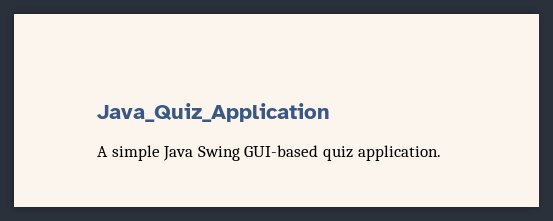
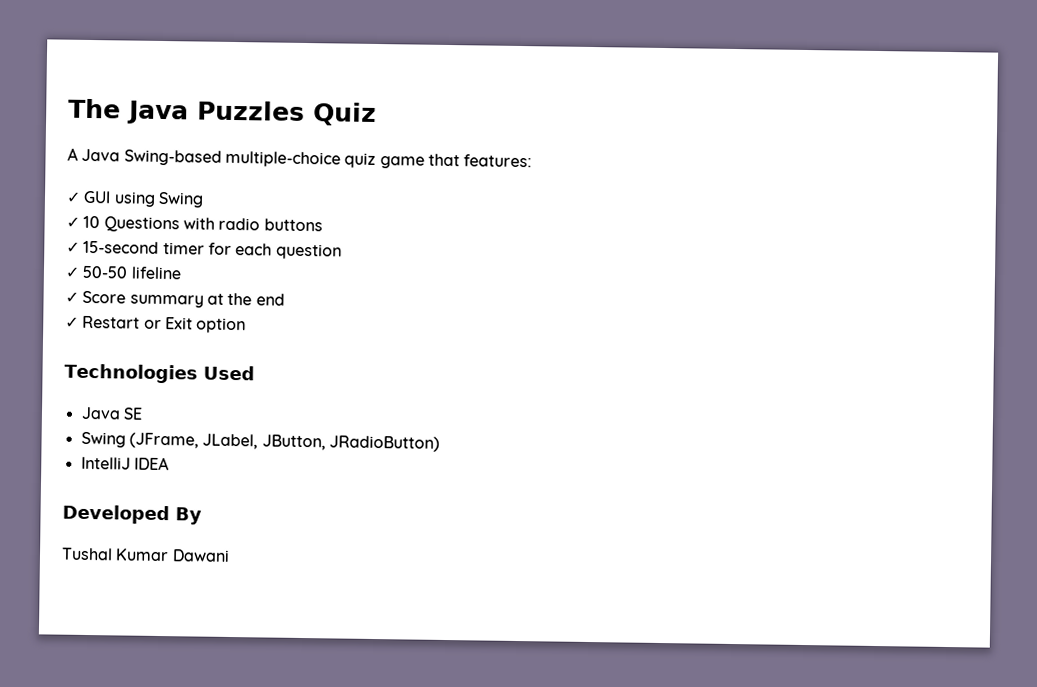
[97,103,330,122] [97,145,441,161] Java_Quiz_Application // A simple Java Swing GUI-based quiz application. -> [68,98,377,126] [67,147,533,169] [66,190,204,208] [66,215,323,233] [66,240,342,260] [65,265,182,280] [65,290,285,308] [65,315,247,334] [64,363,255,384] [80,406,143,420] [80,431,440,452] [80,456,169,471] [62,504,202,525] [61,547,230,562] The Java Puzzles Quiz // A Java Swing-based multiple-choice quiz game that features: // ✓ GUI using Swing // ✓ 10 Questions with radio buttons // ✓ 15-second timer for each question // ✓ 50-50 lifeline // ✓ Score summary at the end // ✓ Restart or Exit option // Technologies Used // Java SE // Swing (JFrame, JLabel, JButton, JRadioButton) // IntelliJ IDEA // Developed By // Tushal Kumar Dawani

